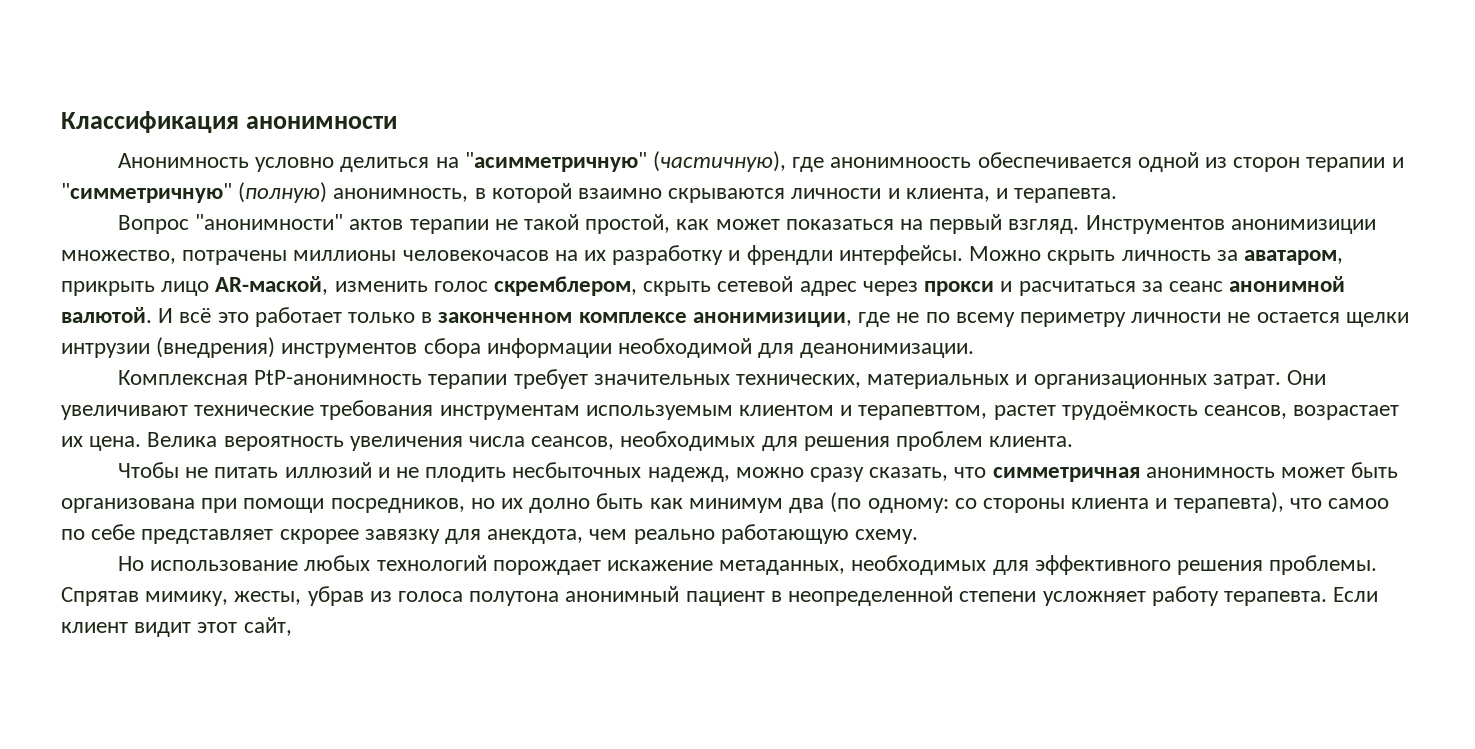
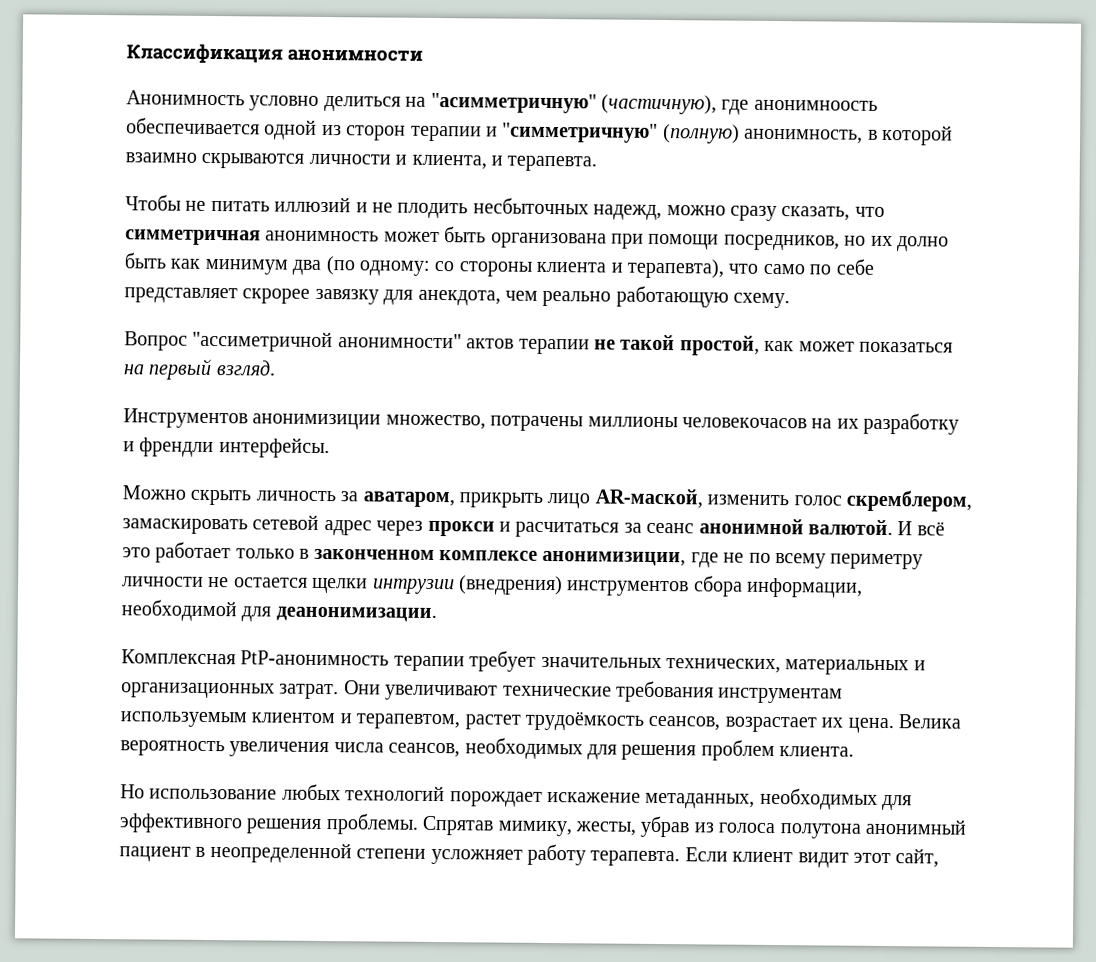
[117,214,1376,234] [61,245,1343,265] [61,276,1346,296] [61,307,1409,327] [61,337,975,358] [117,369,1327,389] [61,400,1400,420] [61,431,1074,451] // Вопрос "анонимности" актов терапии не такой простой, как может показаться на первый взгляд. Инструментов анонимизиции множество, потрачены миллионы человекочасов на их разработку и френдли интерфейсы. Можно скрыть личность за аватаром, прикрыть лицо AR-маской, изменить голос скремблером, скрыть сетевой адрес через прокси и расчитаться за сеанс анонимной валютой. И всё это работает только в законченном комплексе анонимизиции, где не по всему периметру личности не остается щелки интрузии (внедрения) инструментов сбора информации необходимой для деанонимизации. // Комплексная PtP-анонимность терапии требует значительных технических, материальных и организационных затрат. Они увеличивают технические требования инструментам используемым клиентом и терапевттом, растет трудоёмкость сеансов, возрастает их цена. Велика вероятность увеличения числа сеансов, необходимых для решения проблем клиента. -> (598, 163) none
[1327,498,1389,509] самоо -> [762,263,805,275] само
(919, 536) none -> [124,330,953,356] [123,358,276,381] [123,408,960,435] [123,437,330,459] [122,485,972,512] [122,514,945,538] [122,541,924,570] [122,575,864,598] [121,599,437,623] [121,649,926,676] [121,680,844,704] [120,710,961,734] [120,737,855,762] // Вопрос "ассиметричной анонимности" актов терапии не такой простой, как может показаться на первый взгляд. // Инструментов анонимизиции множество, потрачены миллионы человекочасов на их разработку и френдли интерфейсы. // Можно скрыть личность за аватаром, прикрыть лицо AR-маской, изменить голос скремблером, замаскировать сетевой адрес через прокси и расчитаться за сеанс анонимной валютой. И всё это работает только в законченном комплексе анонимизиции, где не по всему периметру личности не остается щелки интрузии (внедрения) инструментов сбора информации, необходимой для деанонимизации. // Комплексная PtP-анонимность терапии требует значительных технических, материальных и организационных затрат. Они увеличивают технические требования инструментам используемым клиентом и терапевтом, растет трудоёмкость сеансов, возрастает их цена. Велика вероятность увеличения числа сеансов, необходимых для решения проблем клиента.

